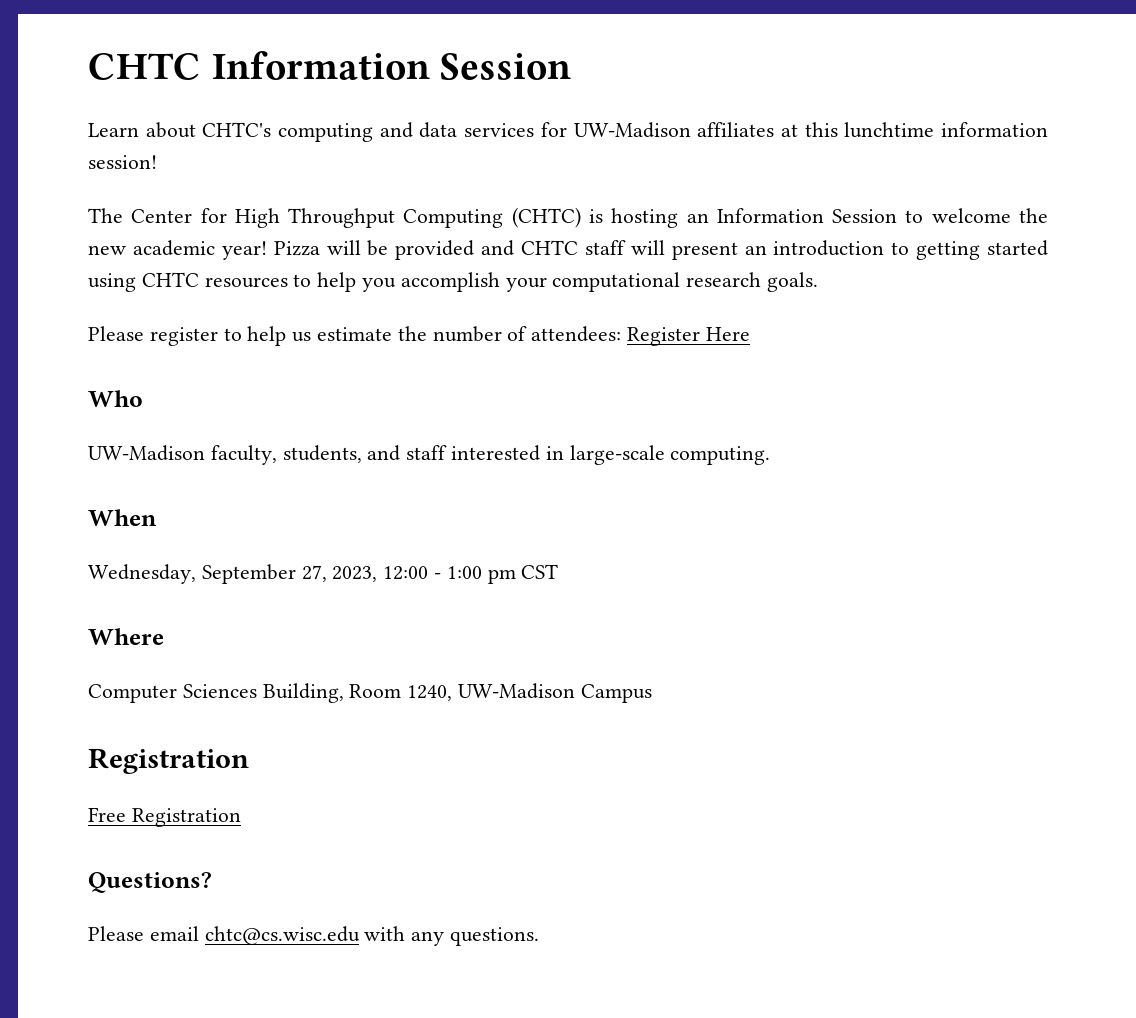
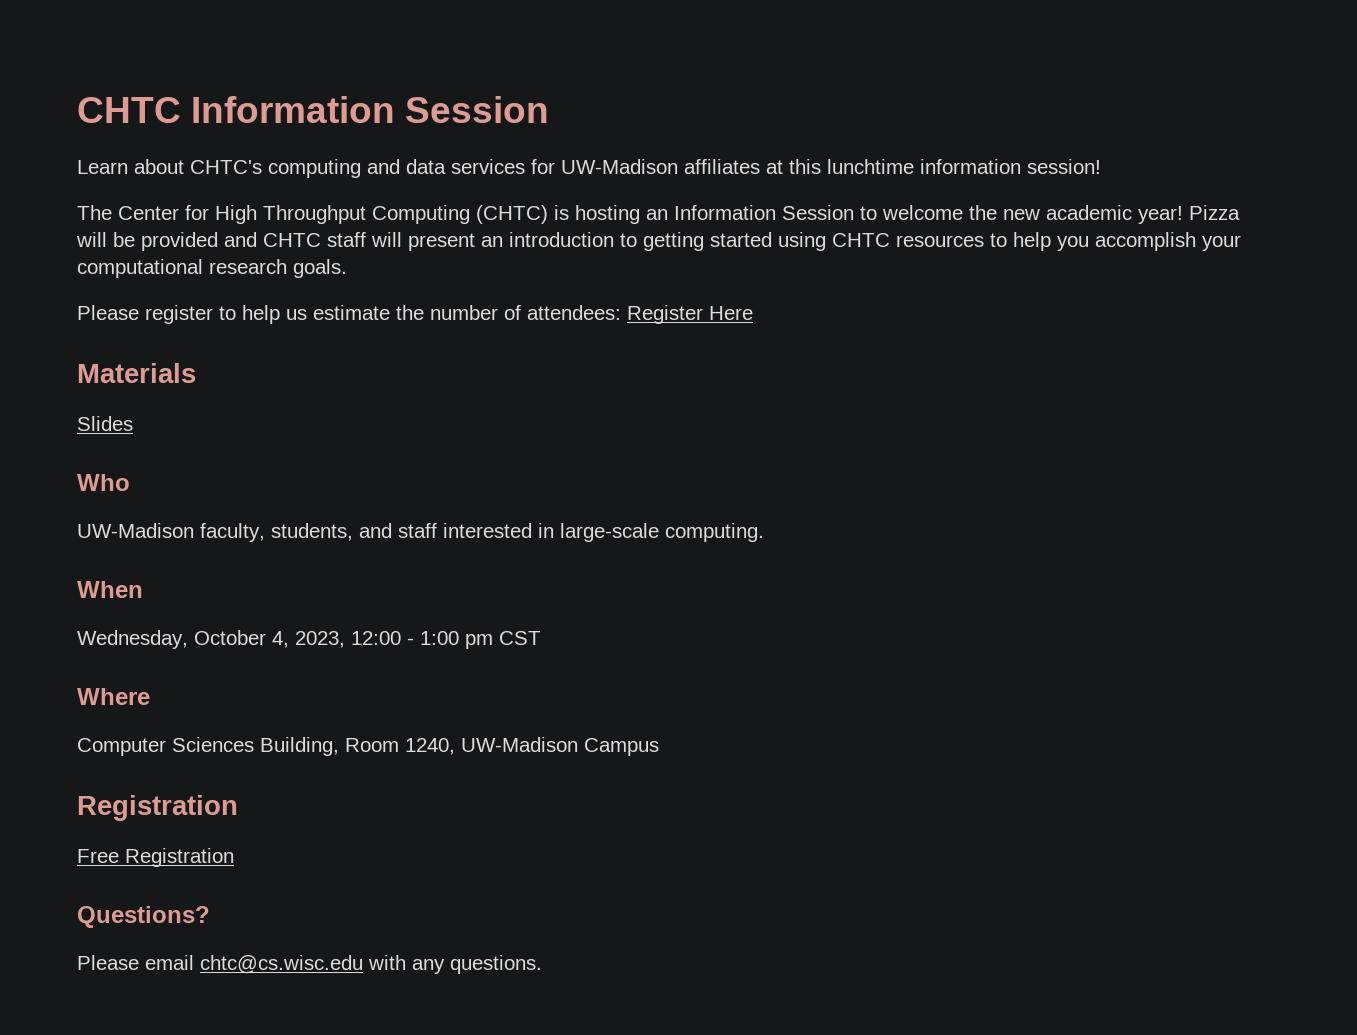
(750, 334) none -> [77,363,196,383] [77,416,133,431] // Materials // Slides
[201,564,327,584] September 27, -> [194,630,289,648] October 4,

